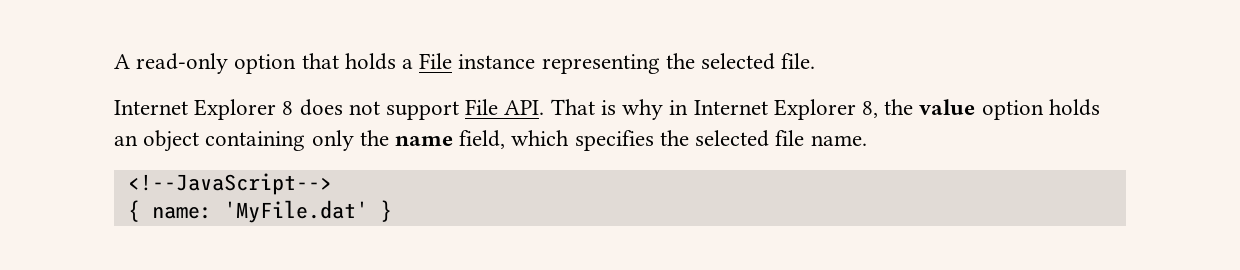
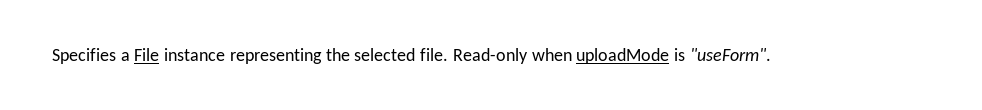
[114,53,396,74] A read-only option that holds -> [52,48,116,64] Specifies
[114,99,1100,120] [114,130,867,152] [127,173,332,195] [127,200,392,223] // Internet Explorer 8 does not support File API. That is why in Internet Explorer 8, the value option holds an object containing only the name field, which specifies the selected file name. // <!--JavaScript--> // { name: 'MyFile.dat' } -> [452,48,771,64] Read-only when uploadMode is "useForm".

